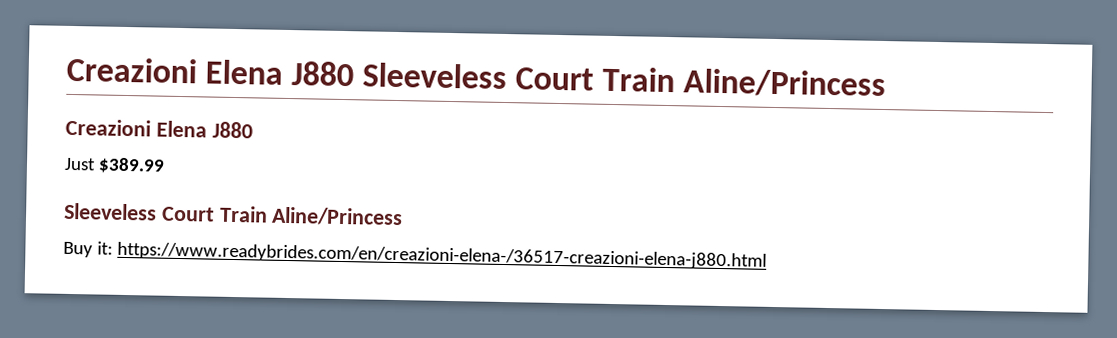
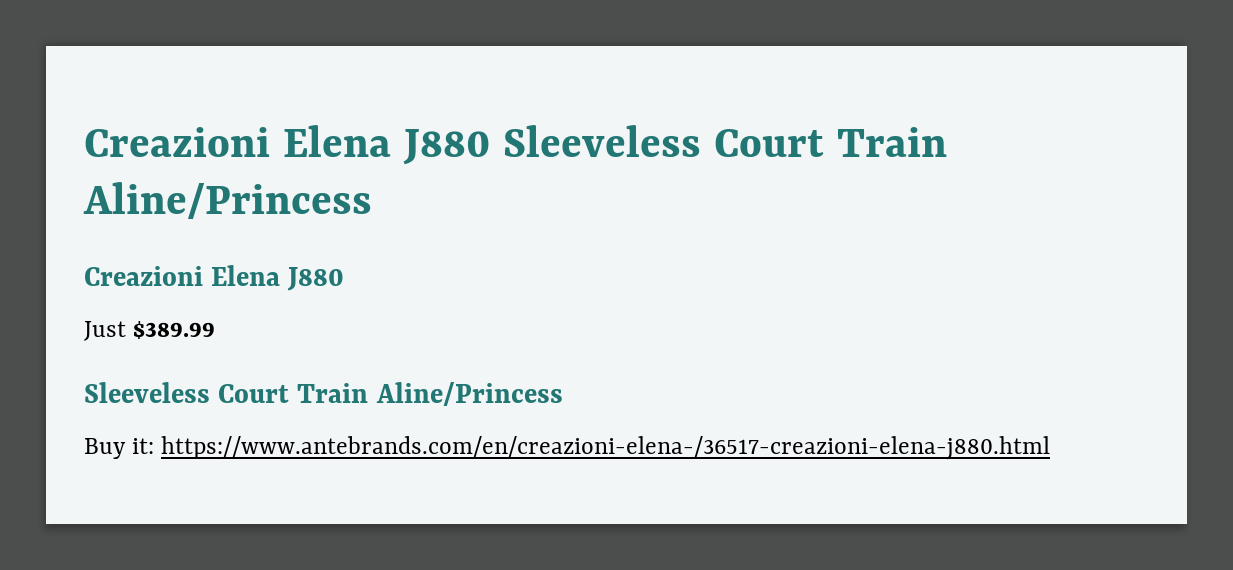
[116,241,767,270] https://www.readybrides.com/en/creazioni-elena-/36517-creazioni-elena-j880.html -> [161,436,1051,460] https://www.antebrands.com/en/creazioni-elena-/36517-creazioni-elena-j880.html

